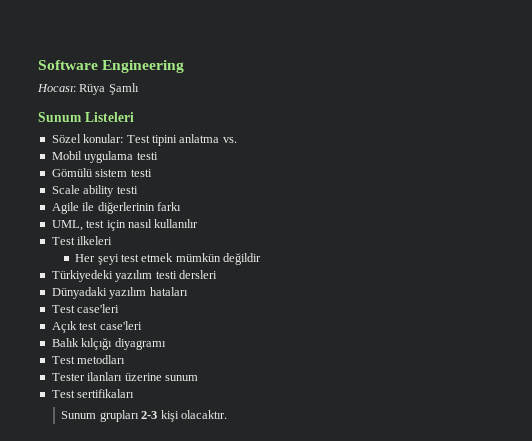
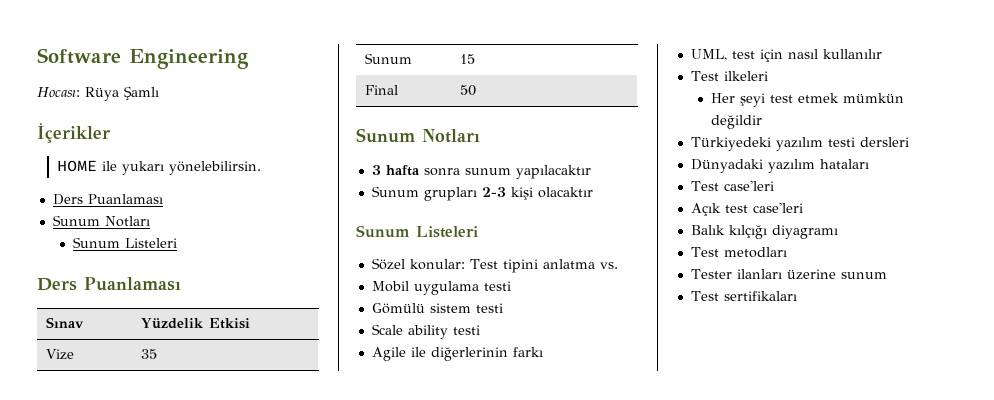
(139, 89) none -> [37,123,110,143] [57,160,262,175] [52,194,163,205] [52,215,150,227] [73,237,178,248] [37,277,181,291] [45,317,84,328] [140,318,250,329] [45,349,74,360] [140,349,157,359] [364,53,412,64] [459,54,475,64] [364,85,398,95] [459,85,476,96] [356,128,480,143] [371,165,591,179] [371,186,593,201] // İçerikler // HOME ile yukarı yönelebilirsin. // Ders Puanlaması // Sunum Notları // Sunum Listeleri // Ders Puanlaması // Sınav | Yüzdelik Etkisi // Vize | 35 // Sunum | 15 // Final | 50 // Sunum Notları // 3 hafta sonra sunum yapılacaktır // Sunum grupları 2-3 kişi olacaktır
[61,410,227,422] // Sunum grupları 2-3 kişi olacaktır. -> (797, 296) none

